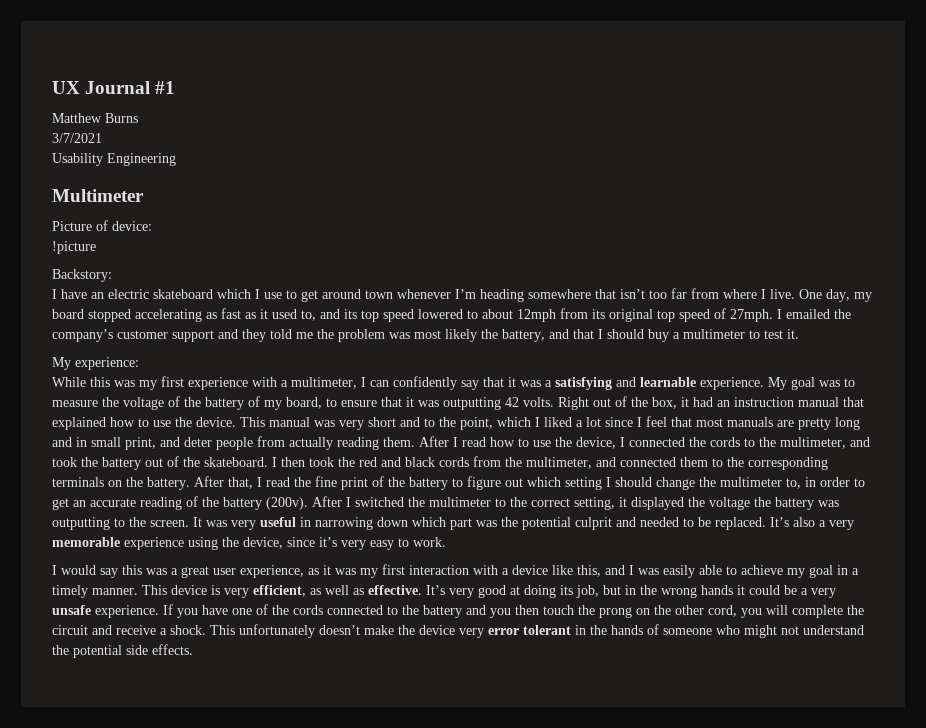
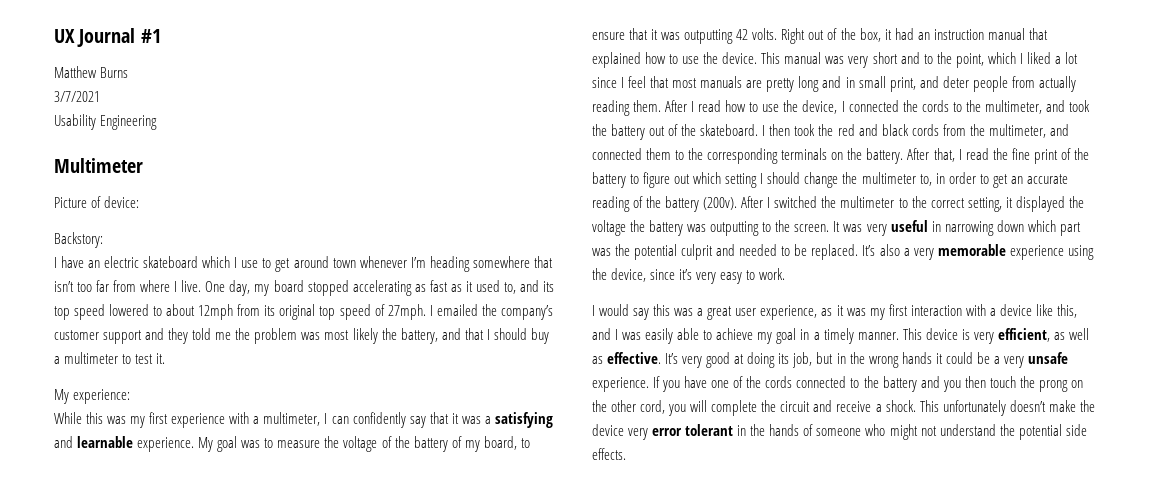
[52,241,96,254] // !picture -> (140, 202) none

